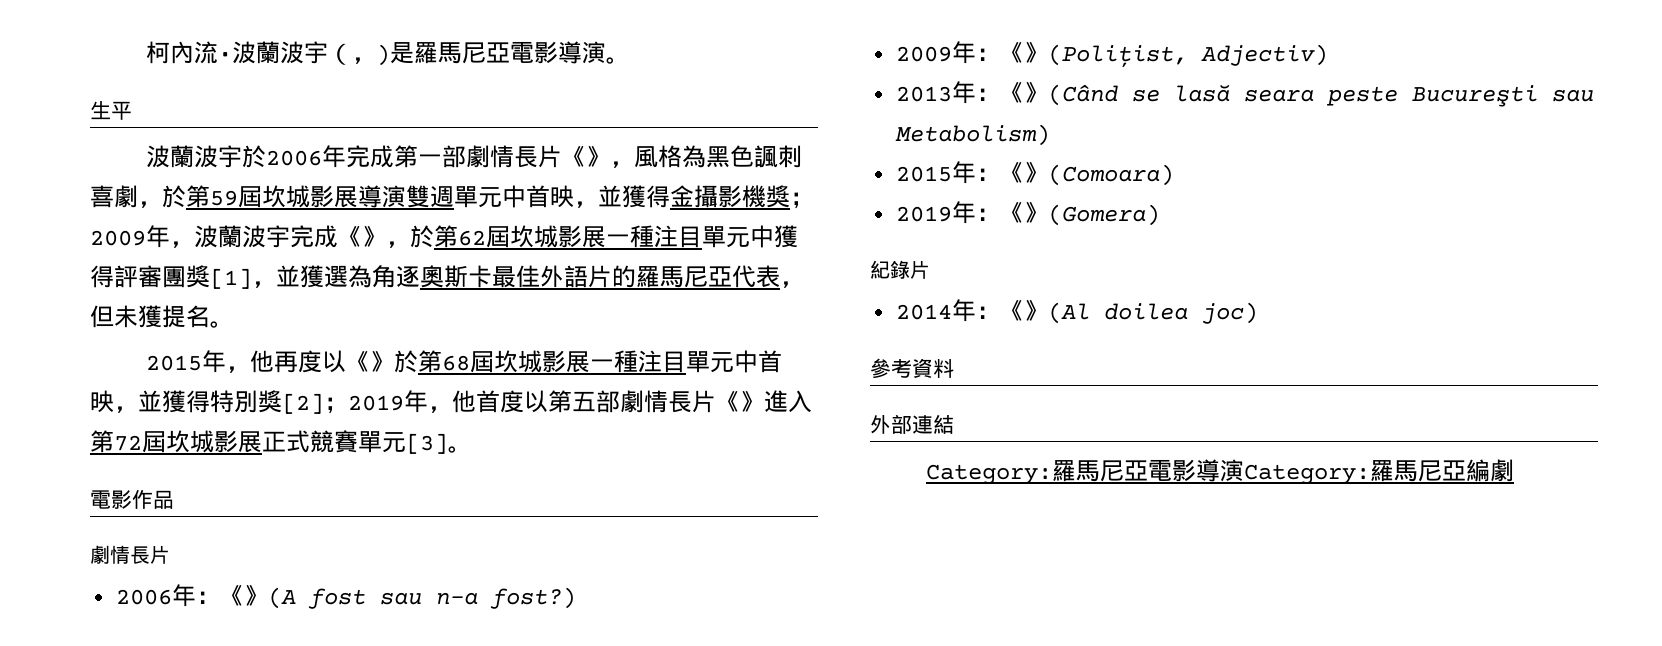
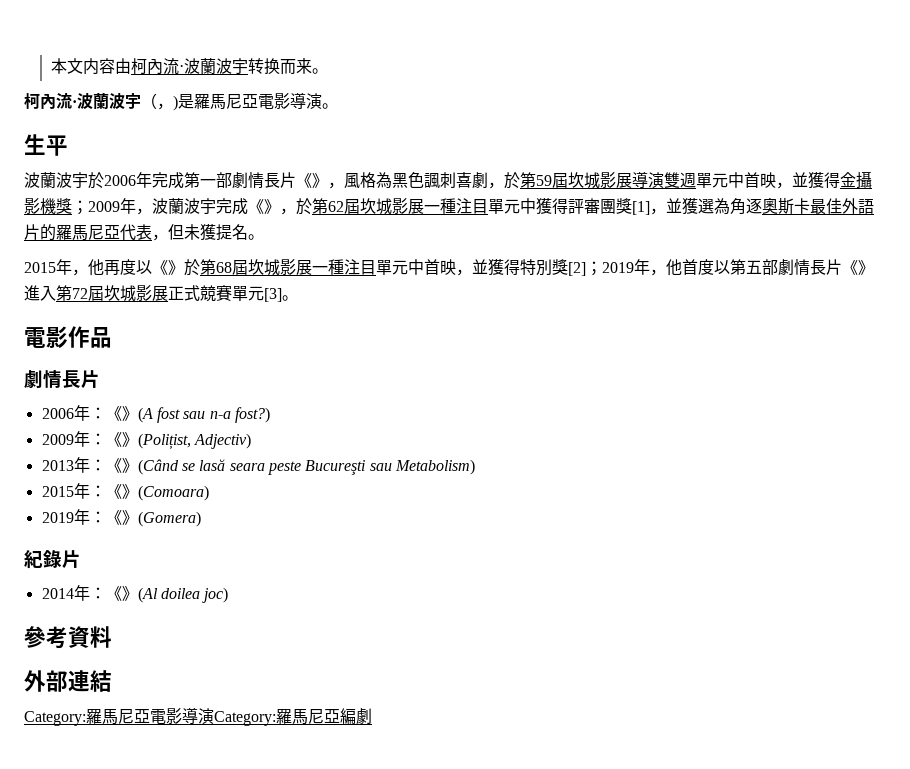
(146, 52) none -> [51,58,329,75] 本文内容由柯內流·波蘭波宇转换而来。 //

